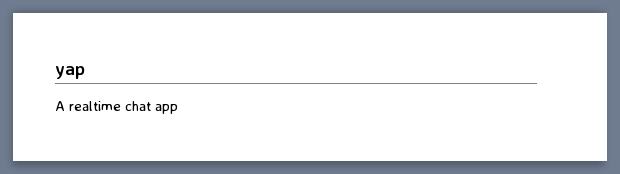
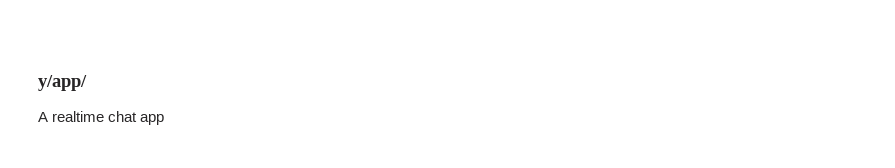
[55,66,85,79] yap -> [38,75,87,91] y/app/

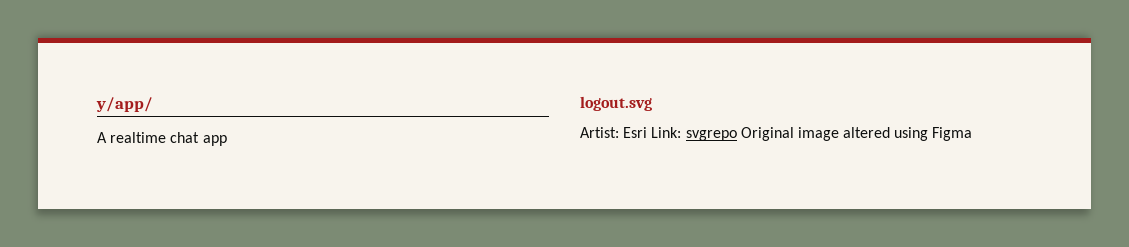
(165, 119) none -> [580,96,652,111] [580,127,973,141] // logout.svg // Artist: Esri Link: svgrepo Original image altered using Figma

